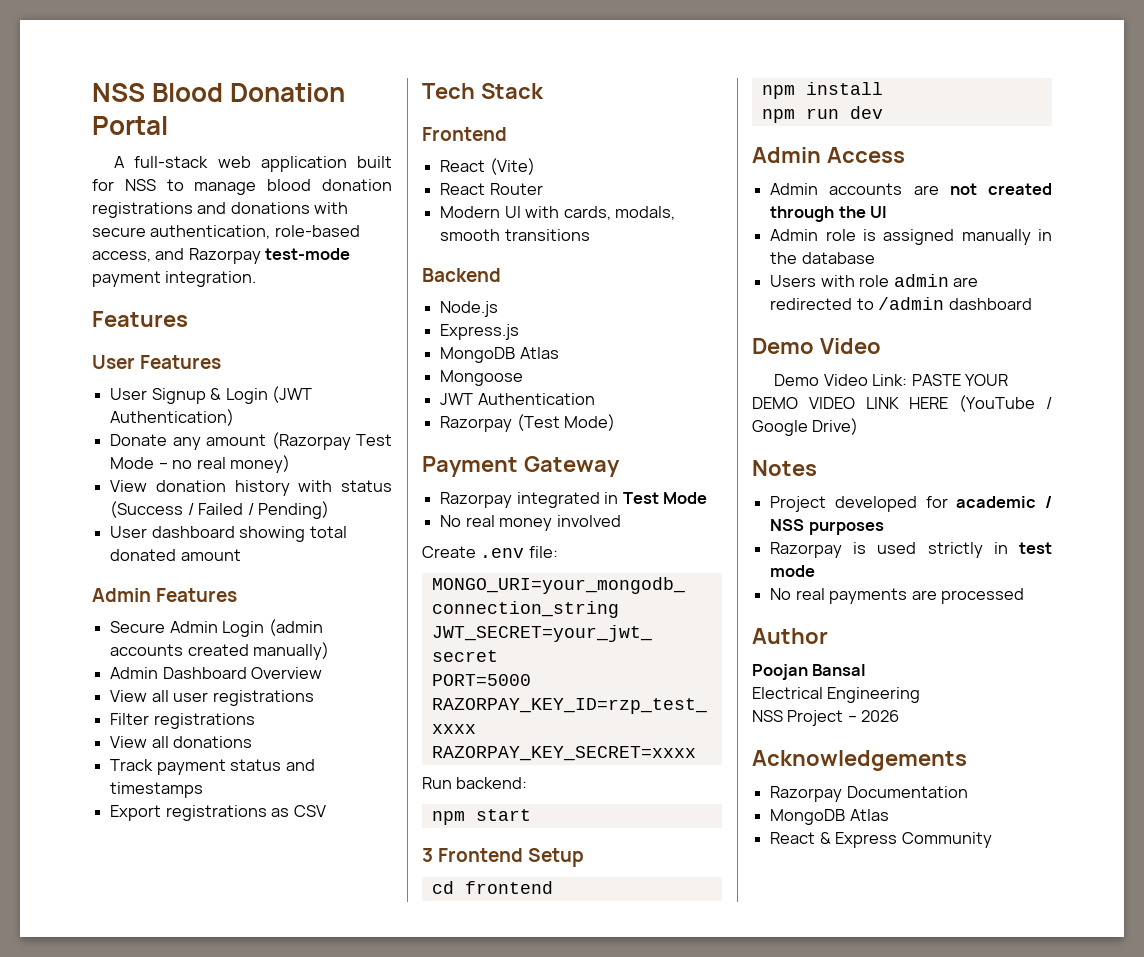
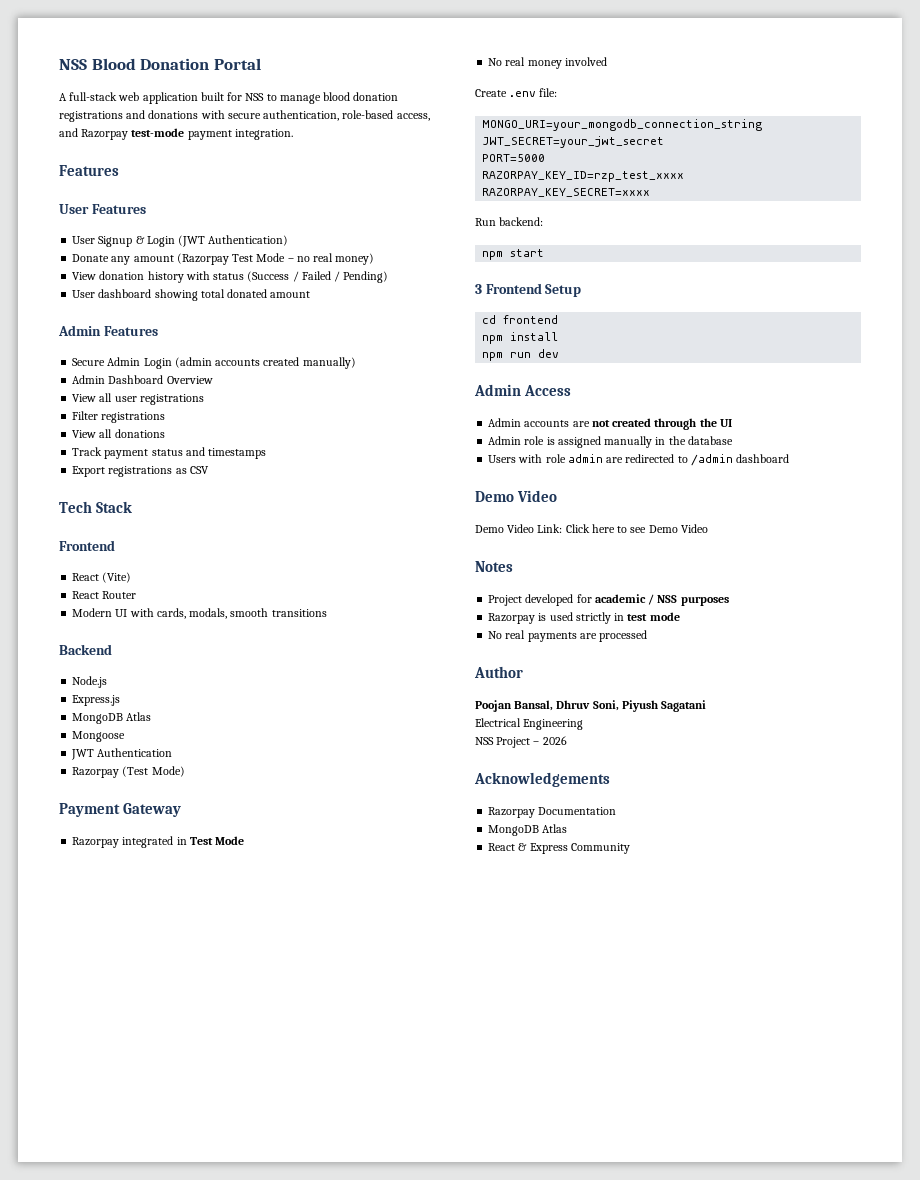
[911,374,1009,386] [752,395,1052,412] [752,418,859,436] PASTE YOUR DEMO VIDEO LINK HERE (YouTube / Google Drive) -> [565,524,708,533] Click here to see Demo Video
[812,664,867,676] Bansal -> [514,700,707,712] Bansal, Dhruv Soni, Piyush Sagatani

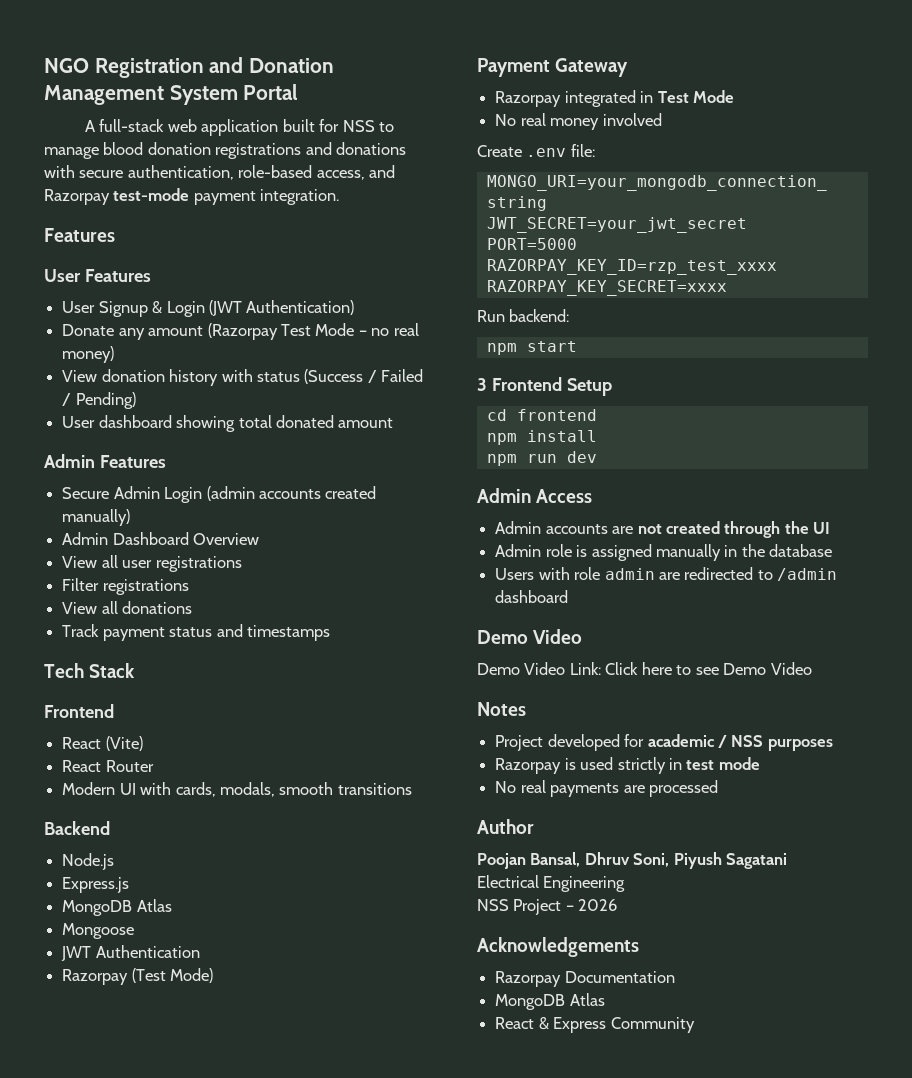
[59,58,210,70] NSS Blood Donation -> [44,57,335,78] [44,85,238,105] NGO Registration and Donation Management System
[72,466,209,477] // Export registrations as CSV -> (330, 633) none

